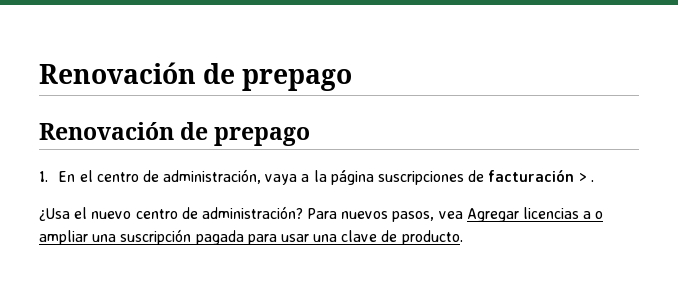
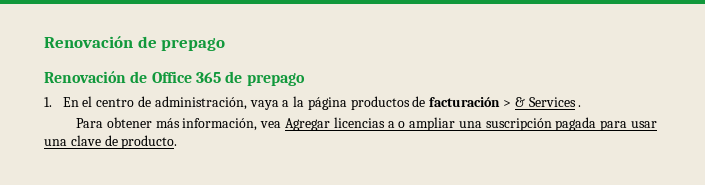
(209, 131) none -> [151,71,243,83] Office 365 de
[378,171,465,185] suscripciones -> [350,96,410,110] productos
(587, 177) none -> [514,97,576,107] & Services
[39,206,435,222] ¿Usa el nuevo centro de administración? Para nuevos pasos, -> [76,117,258,131] Para obtener más información,

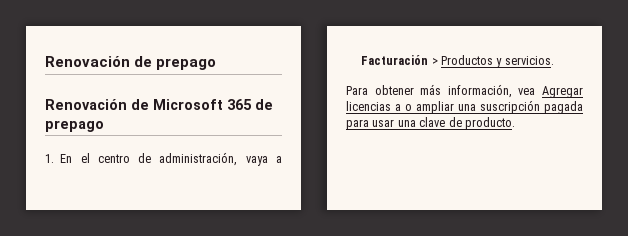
[151,71,192,83] Office -> [153,99,223,110] Microsoft
[293,96,582,110] la página productos de facturación > & Services . -> [361,55,554,68] Facturación > Productos y servicios.

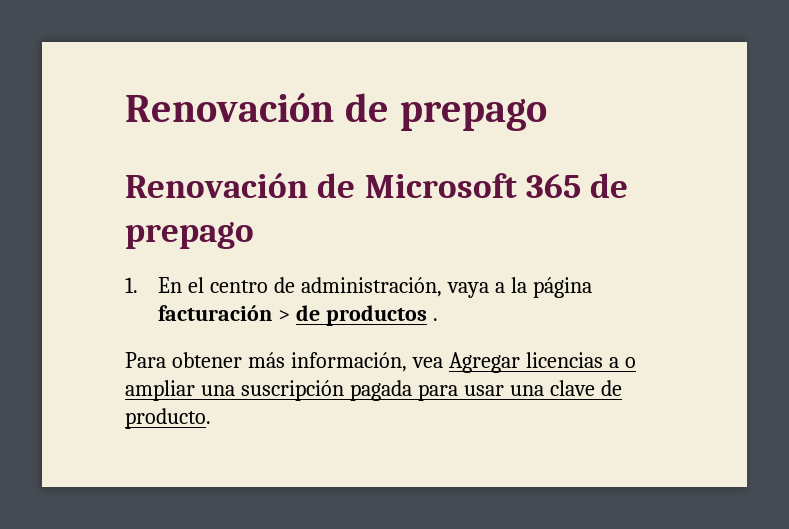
[361,55,554,68] Facturación > Productos y servicios. -> [510,277,592,298] [158,305,439,326] la página facturación > de productos .

